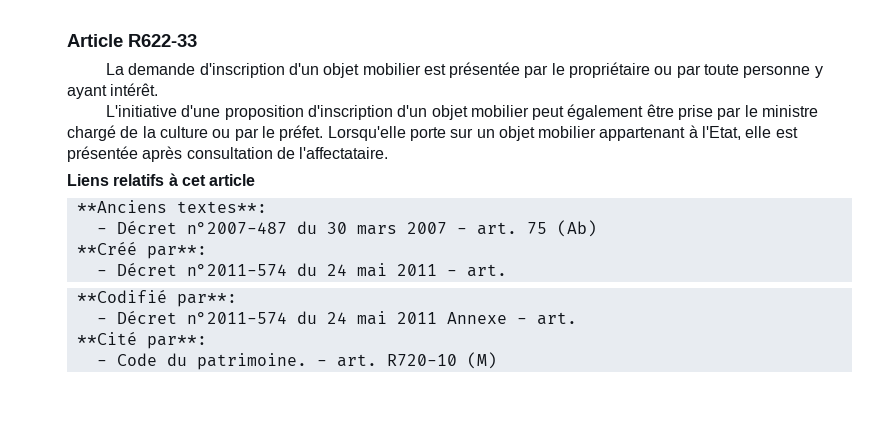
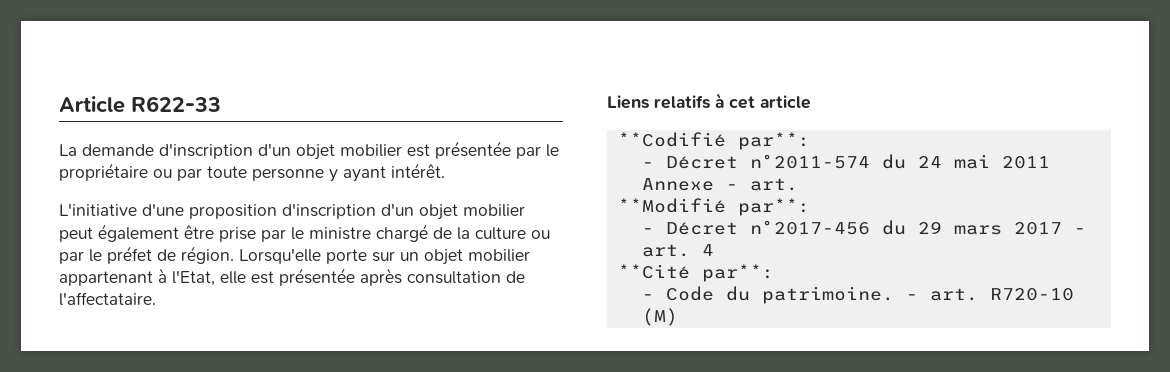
[279,125,324,141] préfet. -> [107,246,234,264] préfet de région.
[76,200,267,213] [96,220,597,237] [76,241,207,259] [96,262,507,277] // **Anciens textes**: // - Décret n°2007-487 du 30 mars 2007 - art. 75 (Ab) // **Créé par**: // - Décret n°2011-574 du 24 mai 2011 - art. -> (811, 102) none
(577, 318) none -> [617,198,810,216] [641,220,1086,235] [641,244,714,257] // **Modifié par**: // - Décret n°2017-456 du 29 mars 2017 - art. 4

